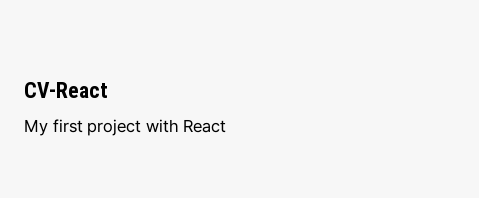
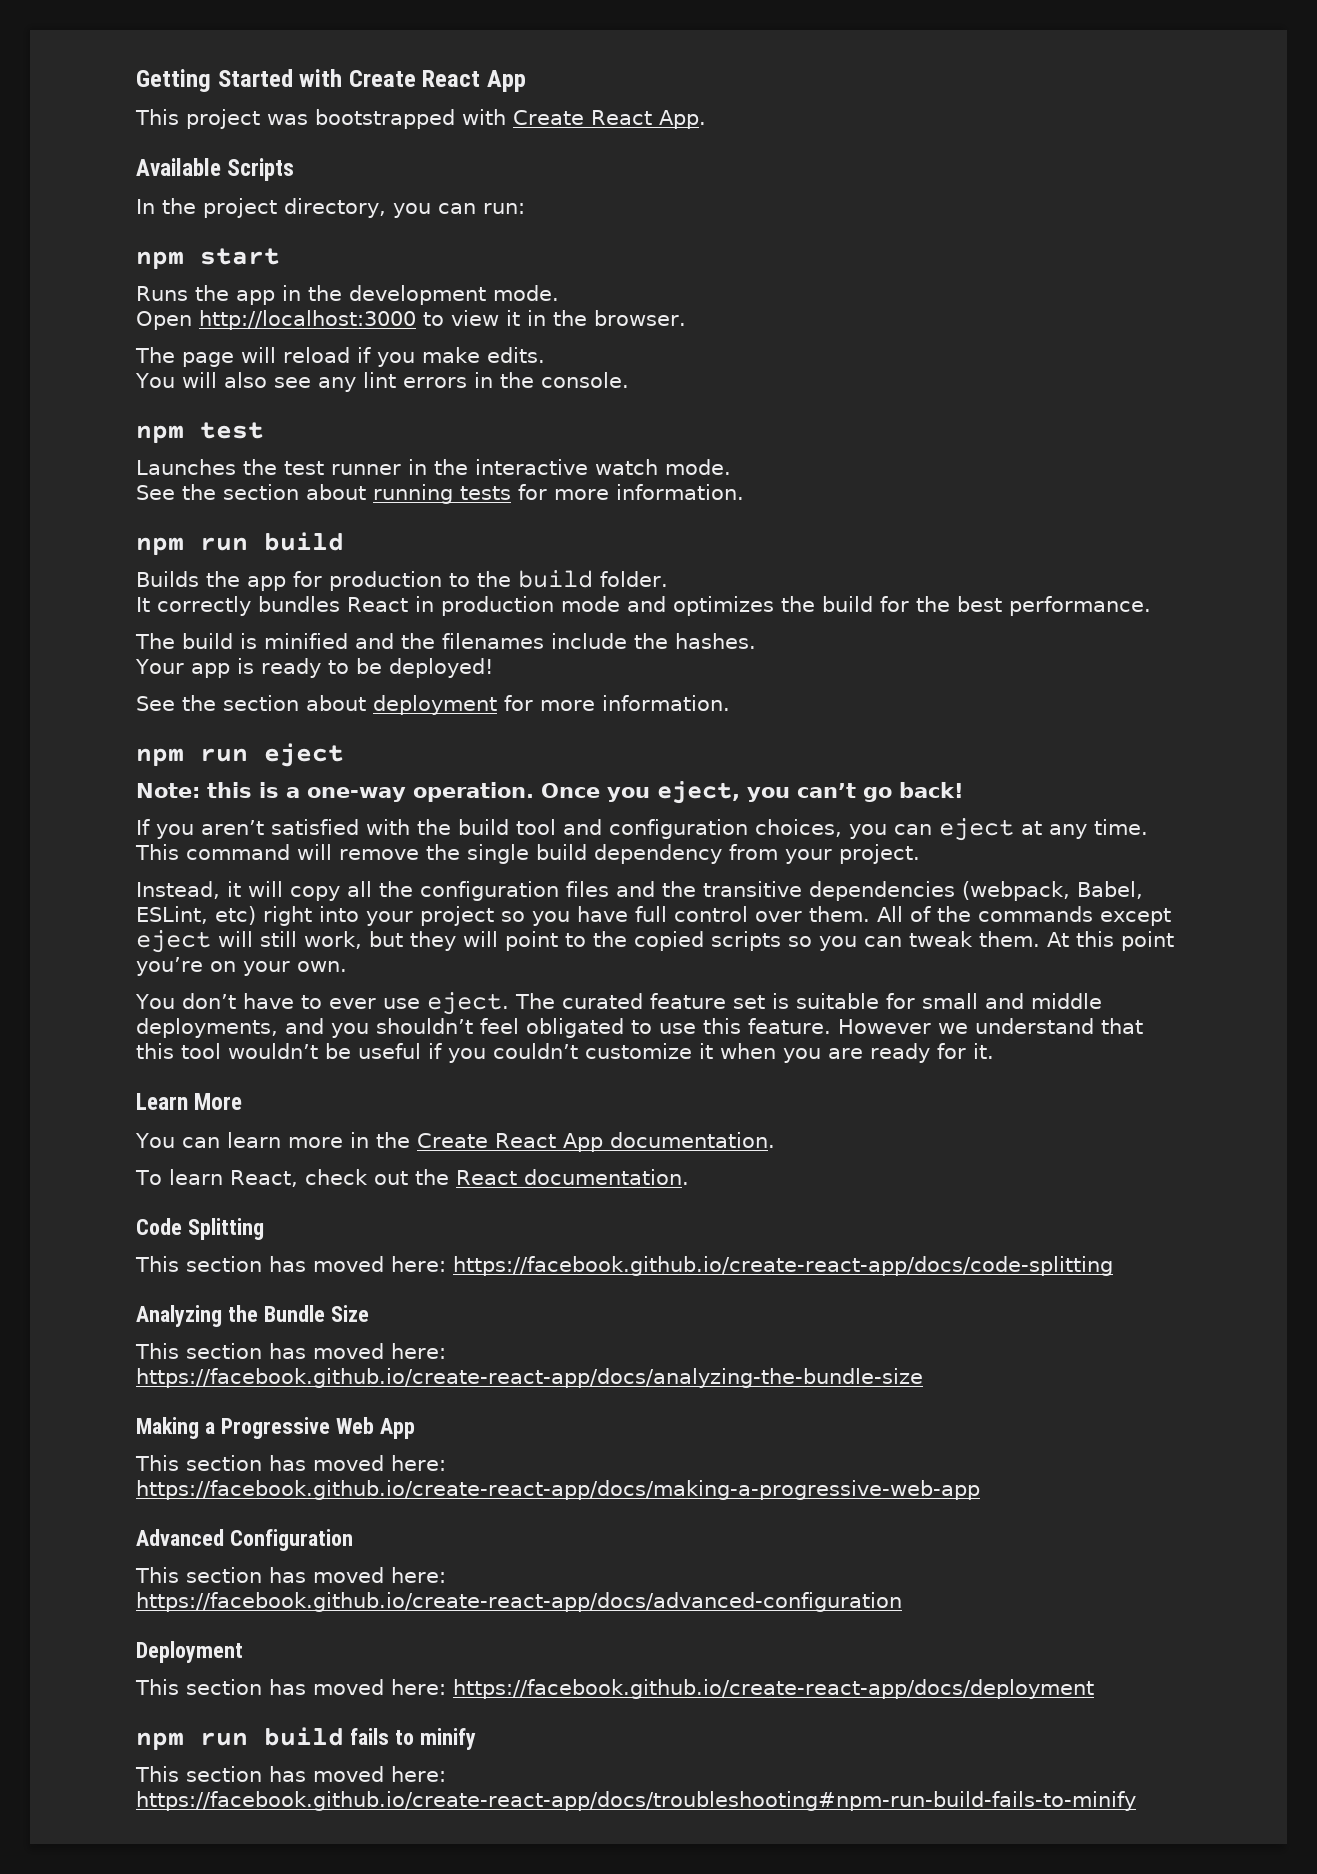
[24,82,108,98] [24,119,227,136] CV-React // My first project with React -> [136,69,527,92] [135,109,706,129] [136,158,295,181] [136,198,525,218] [136,248,280,270] [136,285,559,305] [136,310,686,330] [135,347,545,367] [135,372,629,392] [136,422,264,444] [136,459,731,475] [136,484,744,504] [136,532,344,556] [136,570,668,591] [136,596,1151,616] [135,633,756,649] [135,658,493,678] [136,695,730,715] [136,743,344,767] [136,781,964,804] [136,818,1148,841] [135,844,920,864] [136,881,1143,901] [136,906,1171,926] [136,930,1174,953] [136,957,347,976] [135,992,1102,1015] [136,1018,1143,1038] [136,1043,994,1063] [136,1093,243,1110] [135,1132,775,1152] [135,1169,689,1187] [136,1218,264,1240] [135,1256,1113,1276] [136,1305,369,1327] [135,1343,446,1359] [136,1368,923,1388] [136,1417,415,1439] [135,1455,446,1471] [136,1480,980,1500] [136,1529,353,1551] [135,1567,446,1583] [136,1592,902,1612] [136,1641,243,1663] [135,1679,1094,1699] [136,1727,476,1751] [135,1766,446,1782] [136,1791,1136,1811] Getting Started with Create React App // This project was bootstrapped with Create React App. // Available Scripts // In the project directory, you can run: // npm start // Runs the app in the development mode. // Open http://localhost:3000 to view it in the browser. // The page will reload if you make edits. // You will also see any lint errors in the console. // npm test // Launches the test runner in the interactive watch mode. // See the section about running tests for more information. // npm run build // Builds the app for production to the build folder. // It correctly bundles React in production mode and optimizes the build for the best performance. // The build is minified and the filenames include the hashes. // Your app is ready to be deployed! // See the section about deployment for more information. // npm run eject // Note: this is a one-way operation. Once you eject, you can’t go back! // If you aren’t satisfied with the build tool and configuration choices, you can eject at any time. This command will remove the single build dependency from your project. // Instead, it will copy all the configuration files and the transitive dependencies (webpack, Babel, ESLint, etc) right into your project so you have full control over them. All of the commands except eject will still work, but they will point to the copied scripts so you can tweak them. At this point you’re on your own. // You don’t have to ever use eject. The curated feature set is suitable for small and middle deployments, and you shouldn’t feel obligated to use this feature. However we understand that this tool wouldn’t be useful if you couldn’t customize it when you are ready for it. // Learn More // You can learn more in the Create React App documentation. // To learn React, check out the React documentation. // Code Splitting // This section has moved here: https://facebook.github.io/create-react-app/docs/code-splitting // Analyzing the Bundle Size // This section has moved here: https://facebook.github.io/create-react-app/docs/analyzing-the-bundle-size // Making a Progressive Web App // This section has moved here: https://facebook.github.io/create-react-app/docs/making-a-progressive-web-app // Advanced Configuration // This section has moved here: https://facebook.github.io/create-react-app/docs/advanced-configuration // Deployment // This section has moved here: https://facebook.github.io/create-react-app/docs/deployment // npm run build fails to minify // This section has moved here: https://facebook.github.io/create-react-app/docs/troubleshooting#npm-run-build-fails-to-minify

